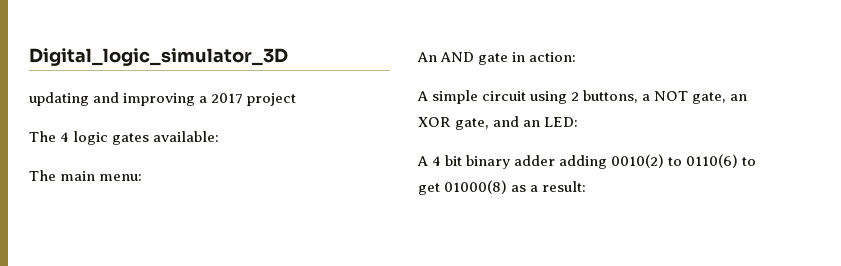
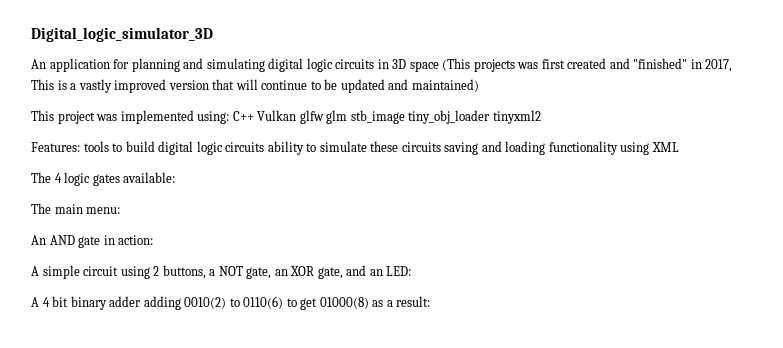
[29,92,297,106] updating and improving a 2017 project -> [31,58,733,72] [31,79,479,93] [31,110,541,124] [31,141,679,155] An application for planning and simulating digital logic circuits in 3D space (This projects was first created and "finished" in 2017, This is a vastly improved version that will continue to be updated and maintained) // This project was implemented using: C++ Vulkan glfw glm stb_image tiny_obj_loader tinyxml2 // Features: tools to build digital logic circuits ability to simulate these circuits saving and loading functionality using XML

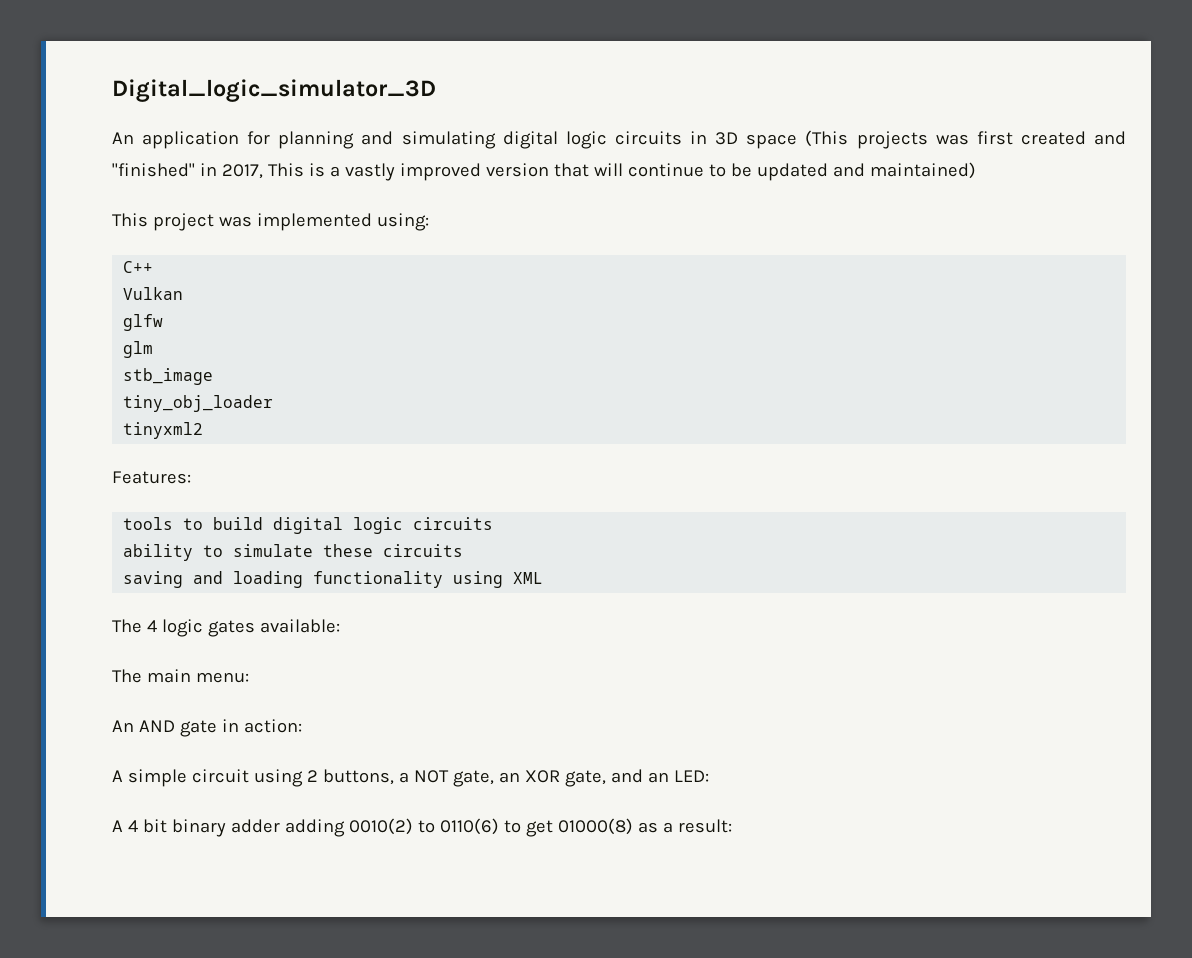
(230, 117) none -> (429, 222) //
(254, 116) none -> (154, 267) //
(297, 115) none -> (184, 293) //
(324, 117) none -> (164, 322) //
(348, 117) none -> (154, 349) //
(405, 117) none -> (214, 376) //
(491, 117) none -> (274, 403) //
(80, 147) none -> (191, 477) //
(265, 147) none -> (494, 523) //
(441, 147) none -> (464, 550) //

